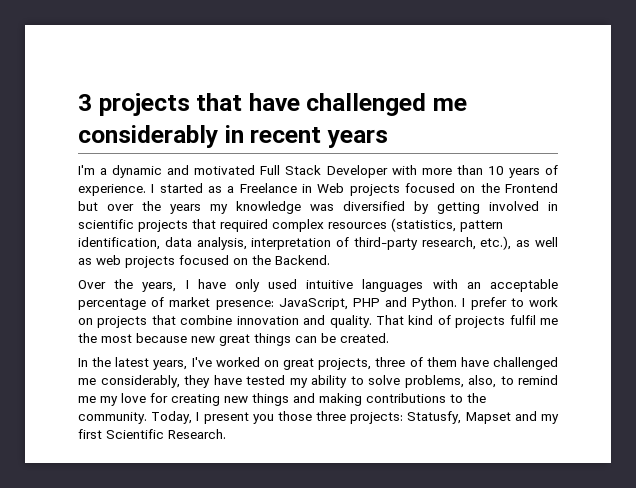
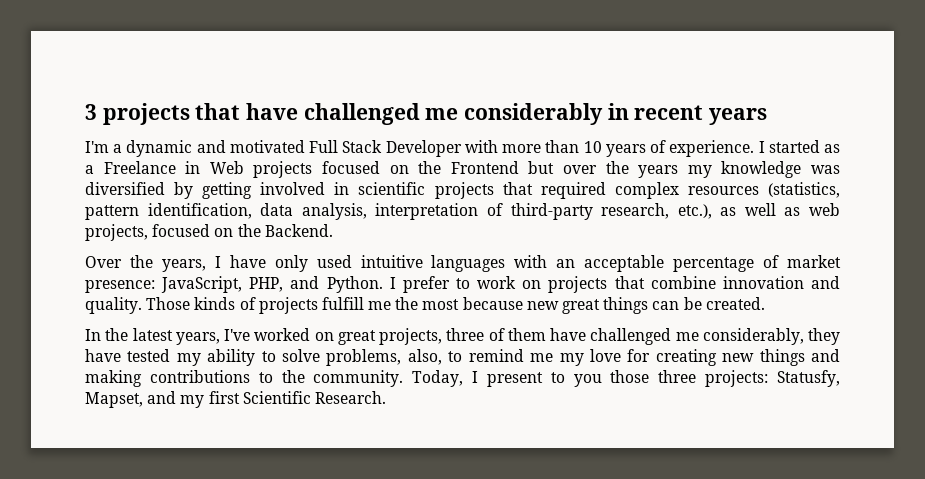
[125,256,175,268] projects -> [85,224,148,241] projects,
[352,298,380,307] PHP -> [249,277,284,292] PHP,
[375,315,434,325] That kind -> [146,297,236,310] Those kinds
[509,315,536,325] fulfil -> [321,297,364,310] fulfill
(249, 418) none -> [550,372,565,383] to
[465,412,511,424] Mapset -> [85,392,143,408] Mapset,

